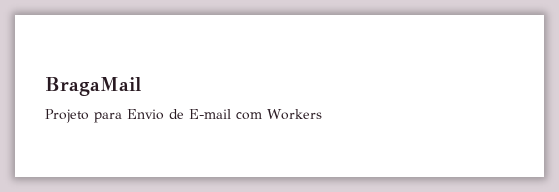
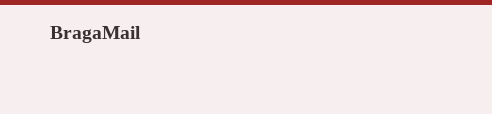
[45,109,322,123] // Projeto para Envio de E-mail com Workers -> (141, 34) none

